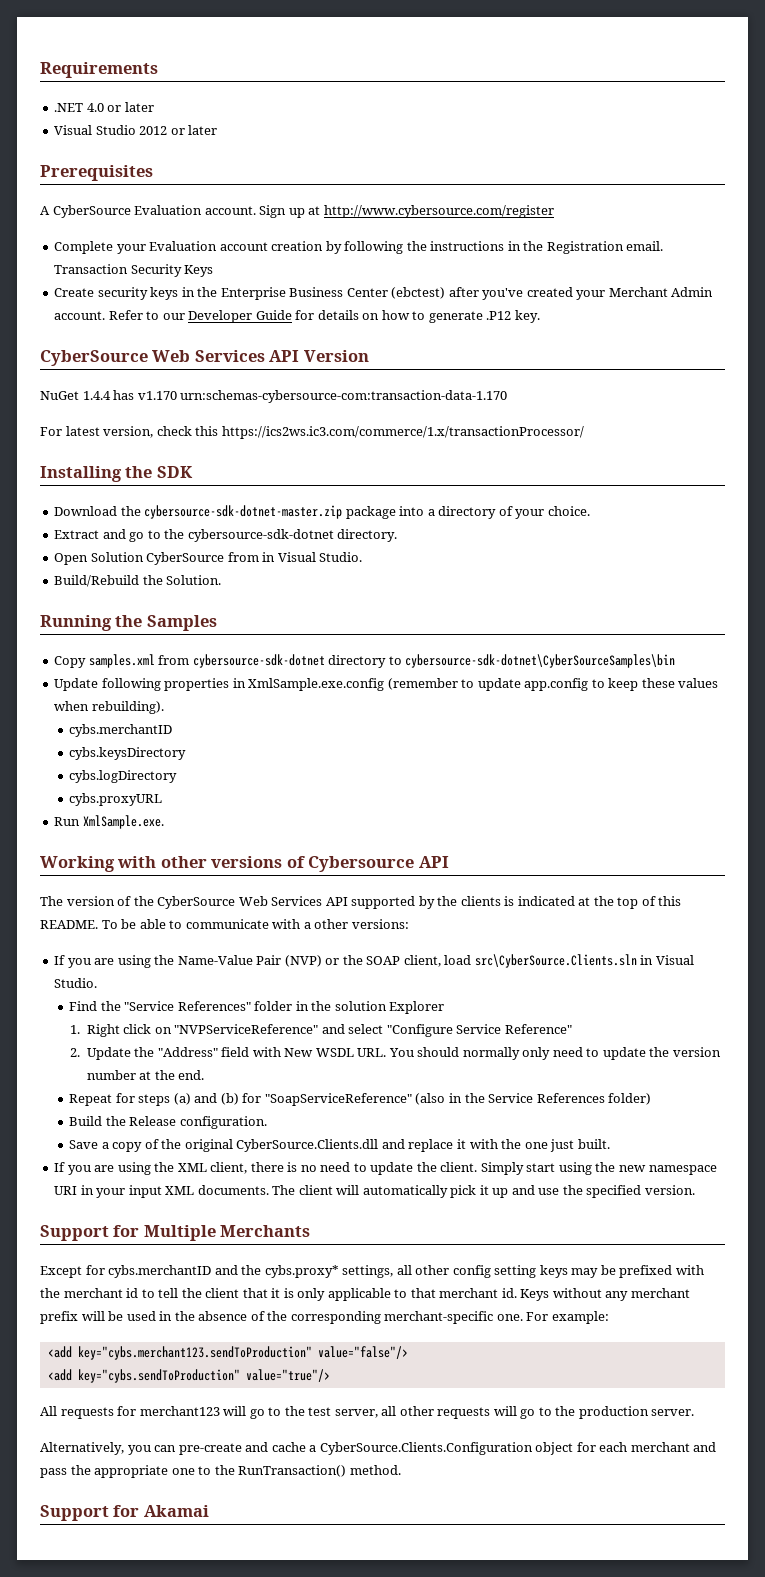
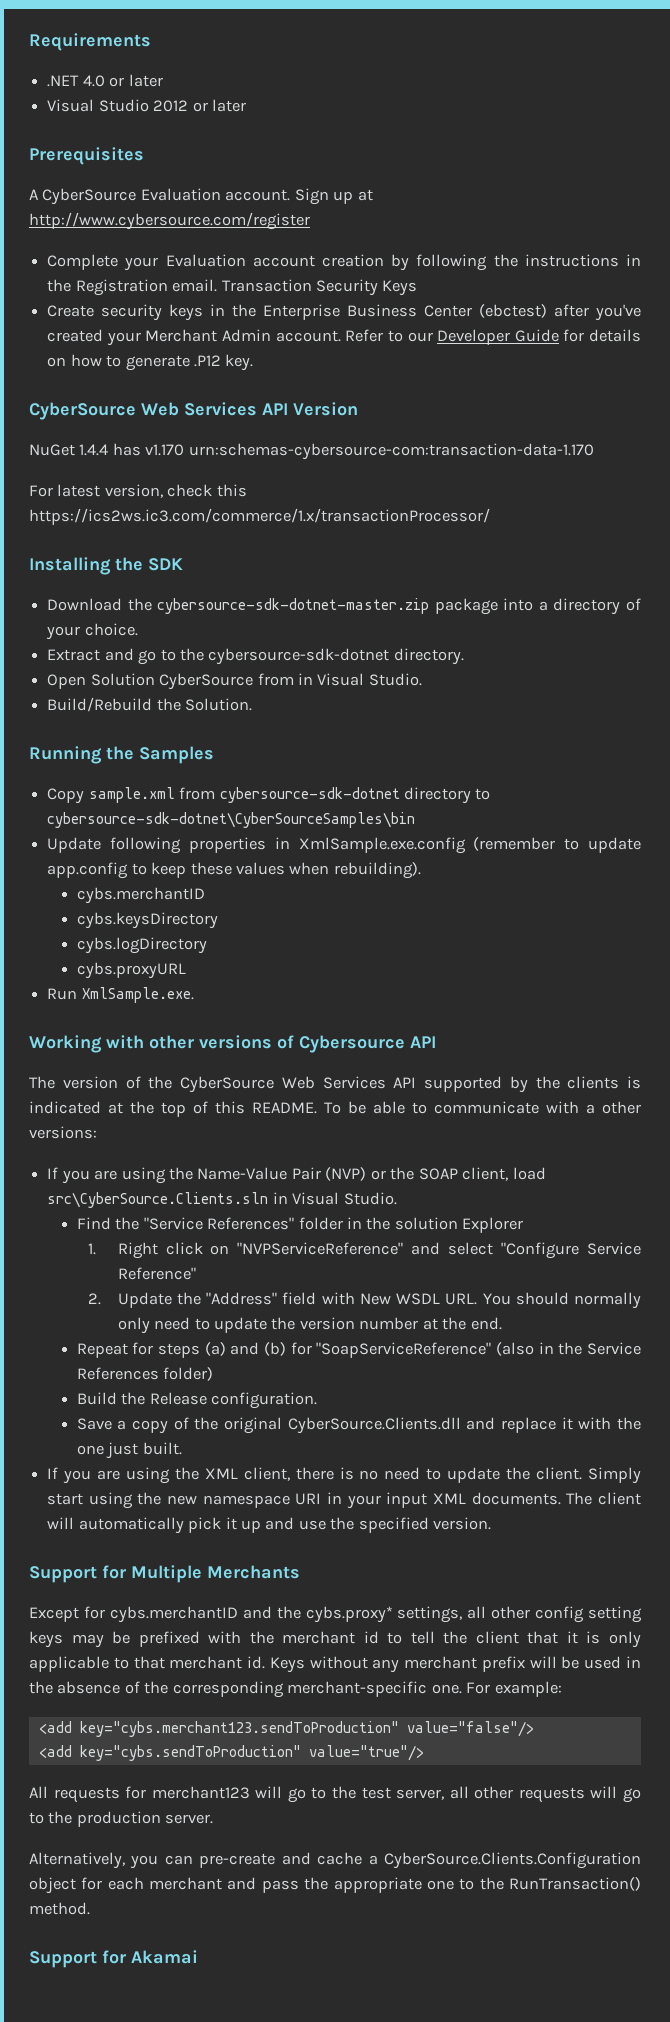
[88,654,155,668] samples.xml -> [88,787,175,803] sample.xml

